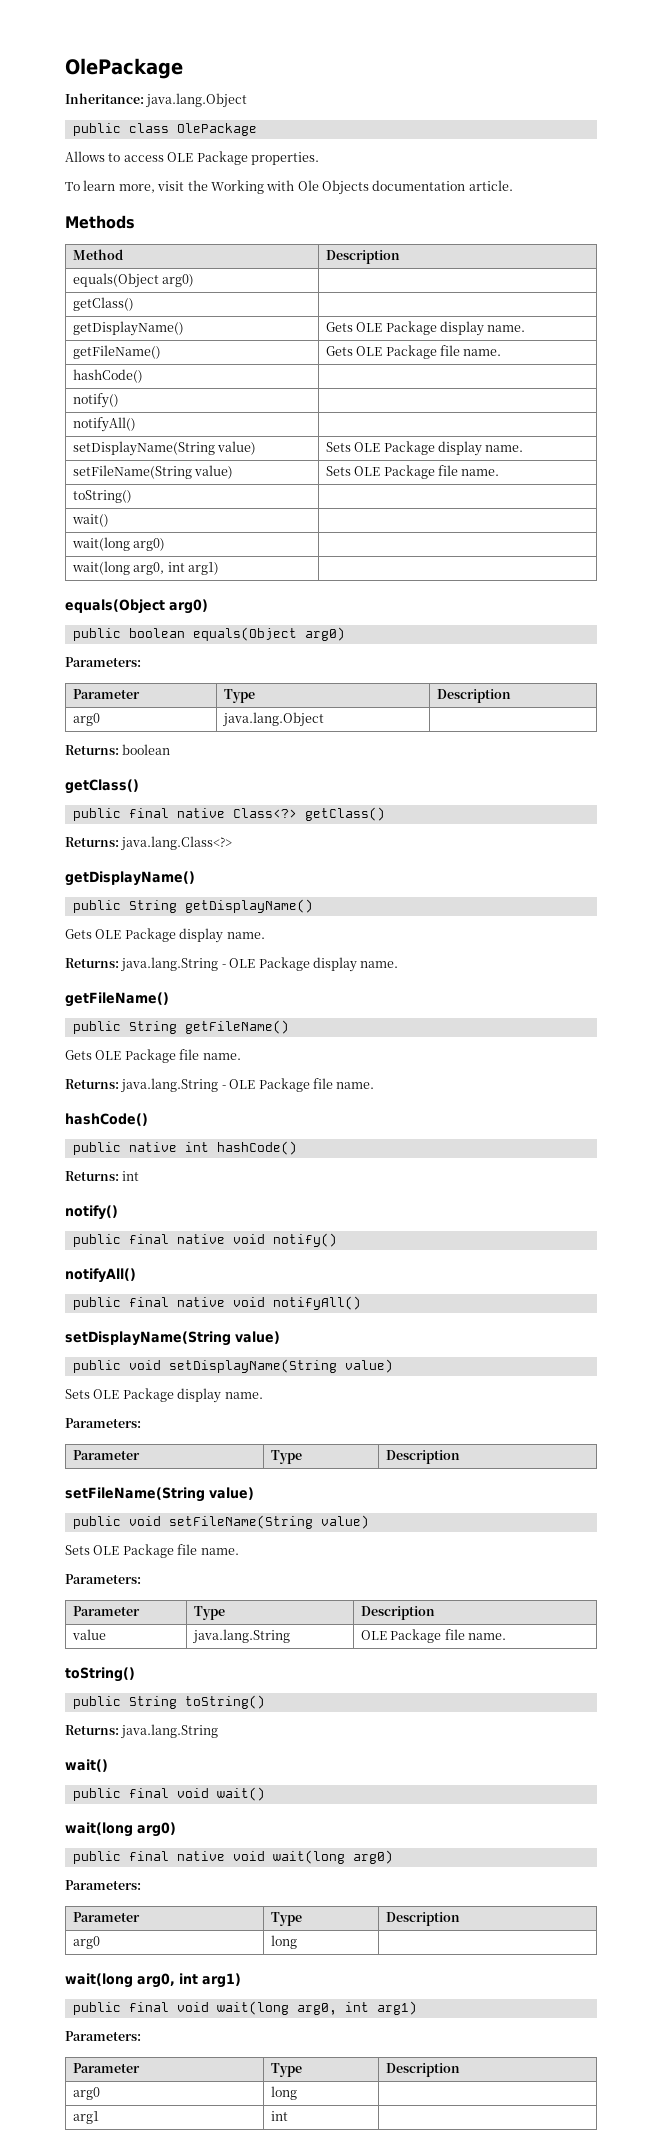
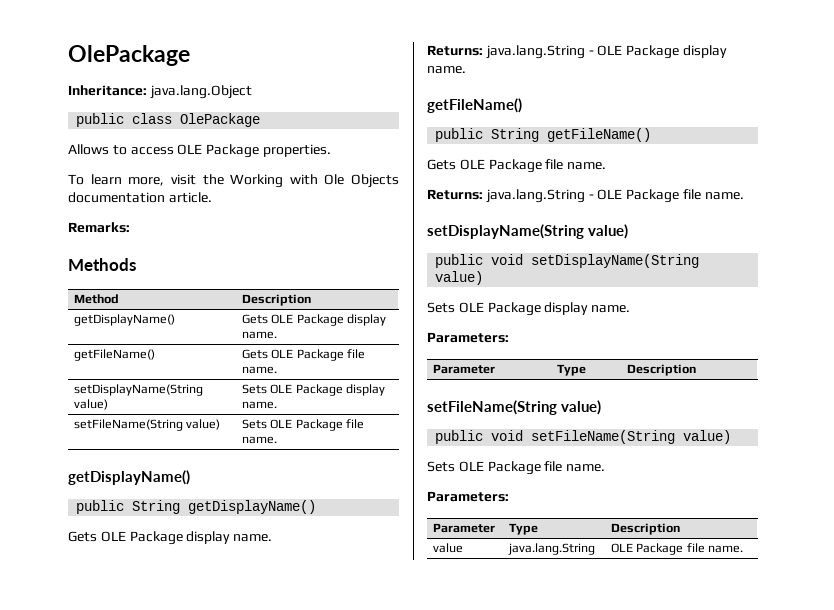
(513, 185) none -> [68,222,130,233] // Remarks:
[72,273,195,288] [72,297,134,311] // equals(Object arg0) | // getClass() | -> (312, 300) none
[72,369,143,383] [72,393,119,408] [72,417,136,432] // hashCode() | // notify() | // notifyAll() | -> (278, 370) none
[72,490,132,503] [71,514,109,527] [71,537,166,551] [71,561,220,575] [65,599,208,614] [72,627,345,641] [65,657,141,667] [72,689,140,699] [223,689,255,703] [436,689,511,703] [72,713,100,726] [222,712,324,727] [65,744,171,755] [65,779,139,794] [72,807,385,821] [65,836,233,851] // toString() | // wait() | // wait(long arg0) | // wait(long arg0, int arg1) | // equals(Object arg0) // public boolean equals(Object arg0) // Parameters: // Parameter | Type | Description // arg0 | java.lang.Object | // Returns: boolean // getClass() // public final native Class<?> getClass() // Returns: java.lang.Class<?> -> (278, 440) none
[65,1113,148,1126] [72,1141,297,1155] [65,1171,140,1181] [65,1205,118,1220] [72,1233,337,1247] [65,1268,136,1283] [72,1296,361,1310] // hashCode() // public native int hashCode() // Returns: int // notify() // public final native void notify() // notifyAll() // public final native void notifyAll() -> (744, 196) none
[65,1667,135,1682] [72,1695,265,1709] [65,1724,219,1739] [65,1759,108,1772] [72,1787,265,1801] [65,1822,176,1837] [72,1850,393,1864] [65,1880,141,1890] [72,1912,140,1922] [270,1912,302,1926] [385,1912,460,1926] [72,1936,100,1949] [270,1935,297,1949] [65,1973,241,1988] [72,2001,417,2015] [65,2031,141,2041] [72,2063,140,2073] [270,2063,302,2077] [385,2063,460,2077] [72,2087,100,2100] [270,2086,297,2100] [72,2111,99,2124] [270,2111,288,2121] // toString() // public String toString() // Returns: java.lang.String // wait() // public final void wait() // wait(long arg0) // public final native void wait(long arg0) // Parameters: // Parameter | Type | Description // arg0 | long | // wait(long arg0, int arg1) // public final void wait(long arg0, int arg1) // Parameters: // Parameter | Type | Description // arg0 | long | // arg1 | int | -> (744, 549) none

